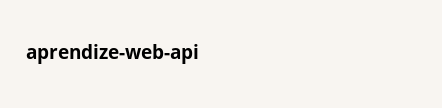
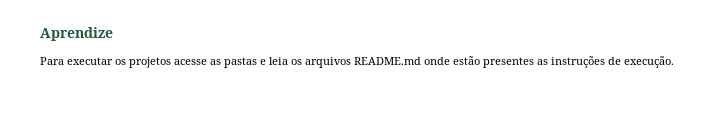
[26,44,199,64] aprendize-web-api -> [40,27,113,41] [40,56,674,68] Aprendize // Para executar os projetos acesse as pastas e leia os arquivos README.md onde estão presentes as instruções de execução.

